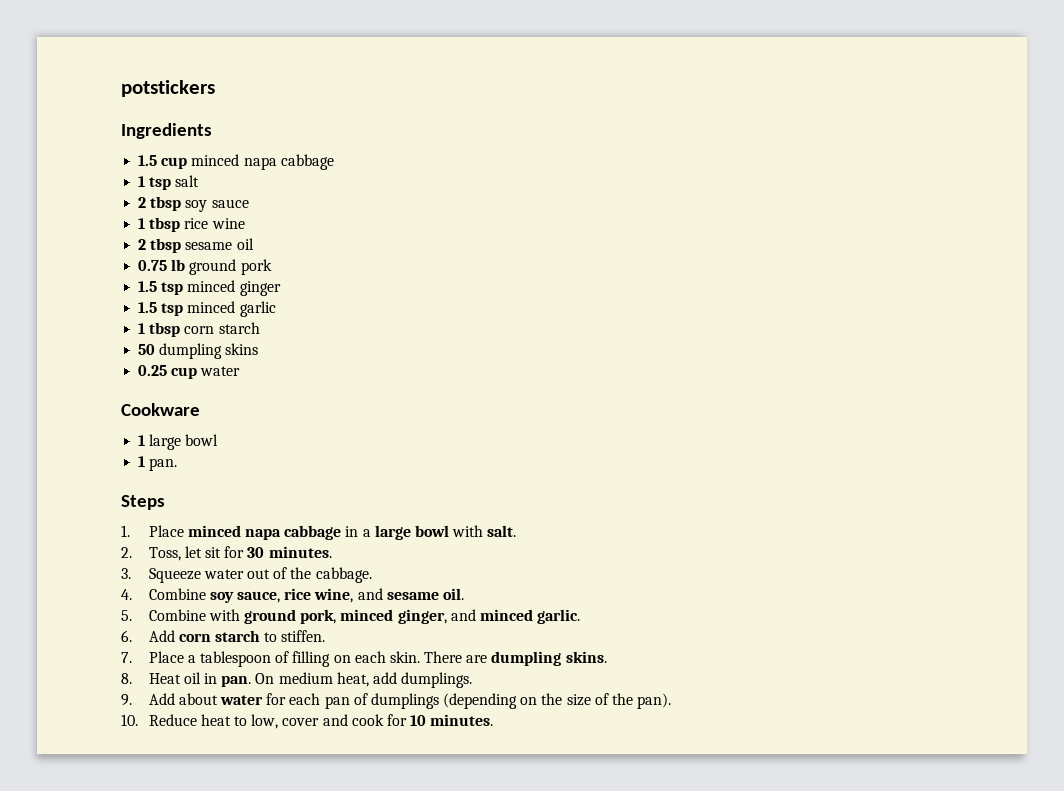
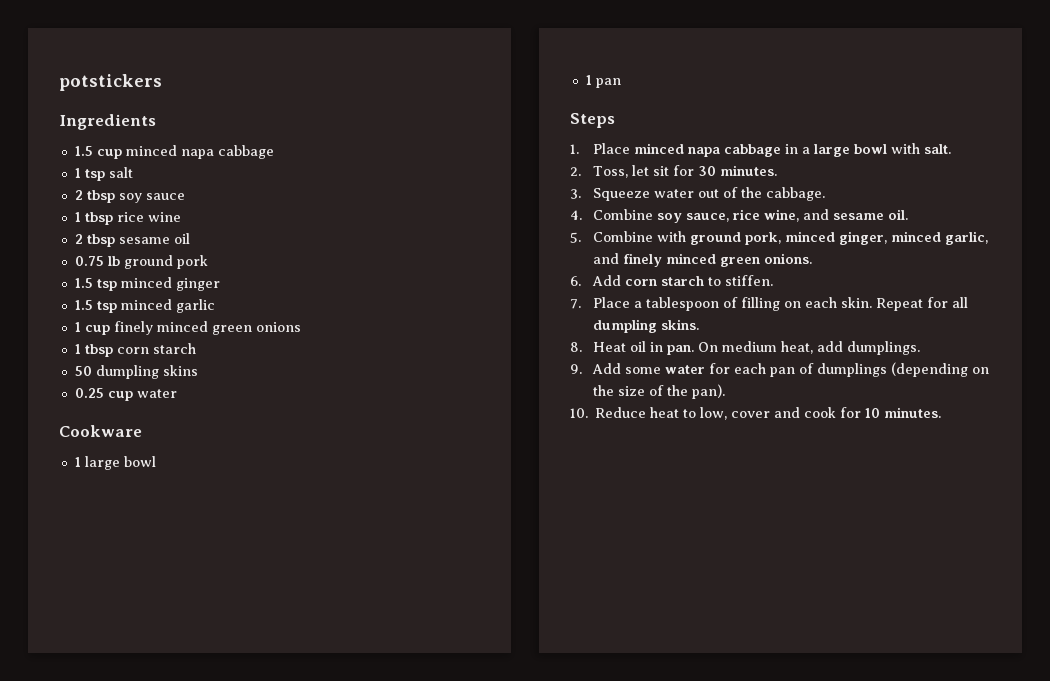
(276, 309) none -> [74,321,301,335] // 1 cup finely minced green onions
[149,458,178,471] pan. -> [595,78,621,88] pan
[450,609,581,624] and minced garlic. -> [890,231,988,245] [592,253,812,267] minced garlic, and finely minced green onions.
[424,651,488,663] There are -> [875,297,968,311] Repeat for all
[178,693,218,705] about -> [624,367,661,374] some

